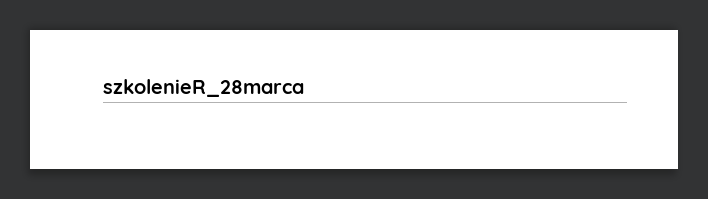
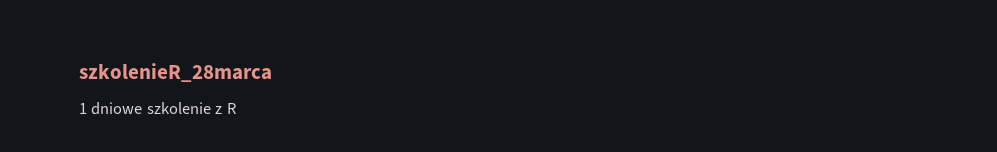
(304, 88) none -> [79,102,236,115] // 1 dniowe szkolenie z R

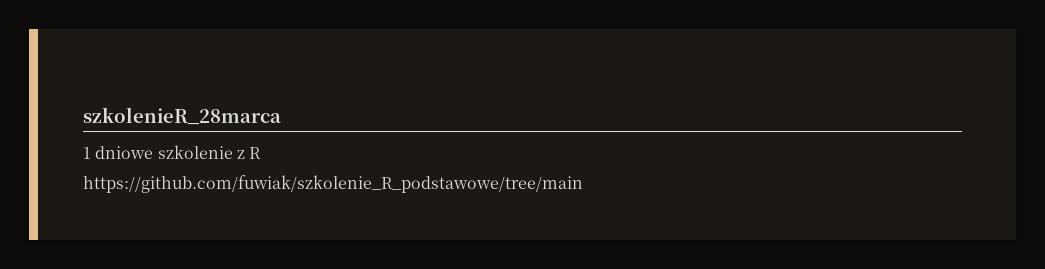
(236, 108) none -> [83,175,583,193] // https://github.com/fuwiak/szkolenie_R_podstawowe/tree/main

